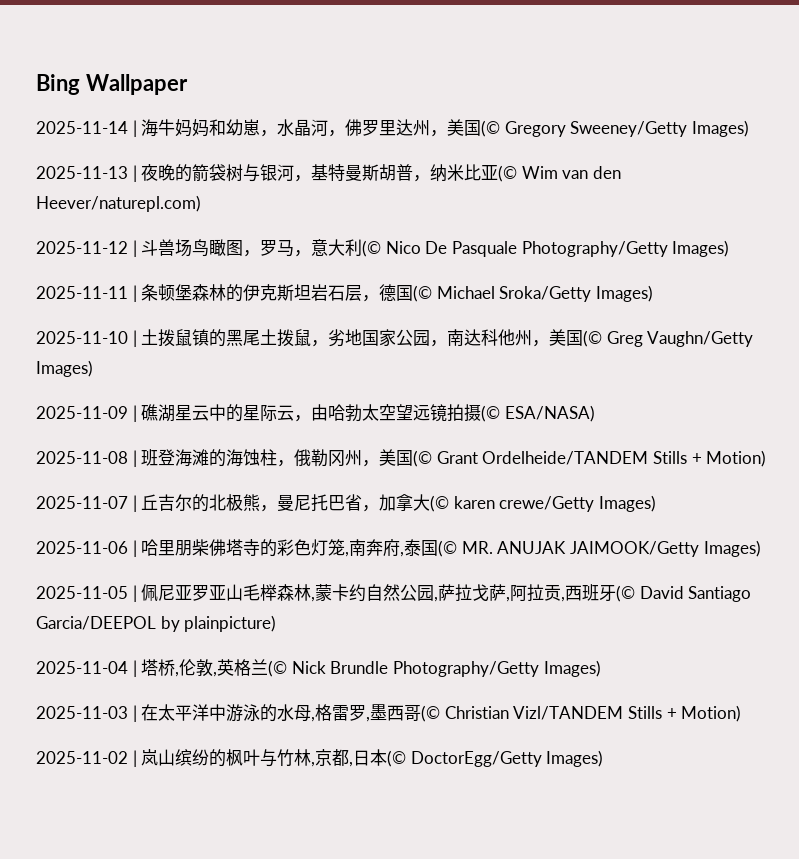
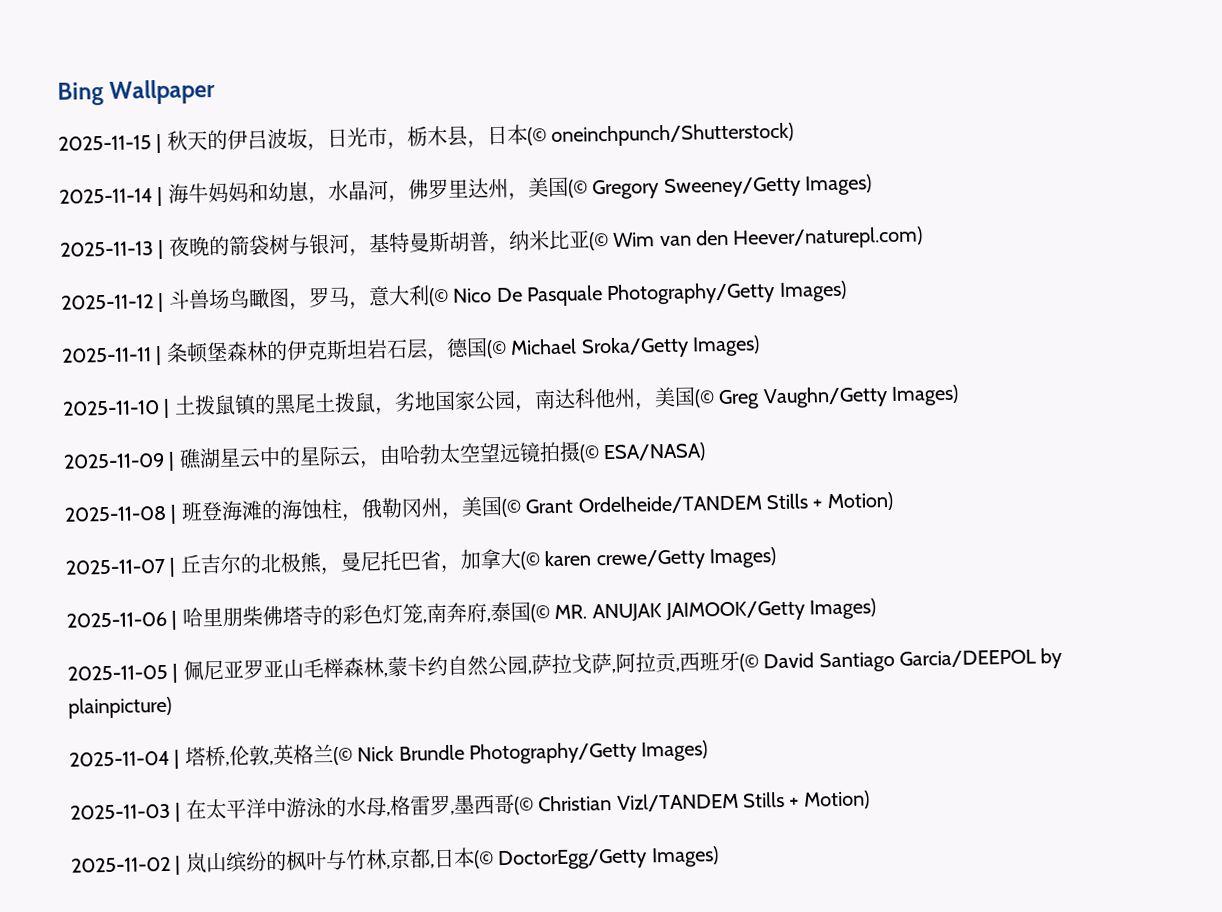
(188, 84) none -> [58,122,795,154] // 2025-11-15 | 秋天的伊吕波坂，日光市，栃木县，日本(© oneinchpunch/Shutterstock)

